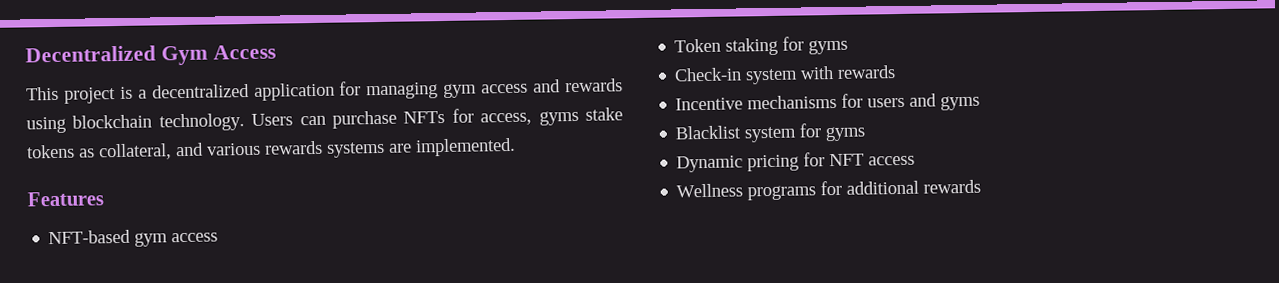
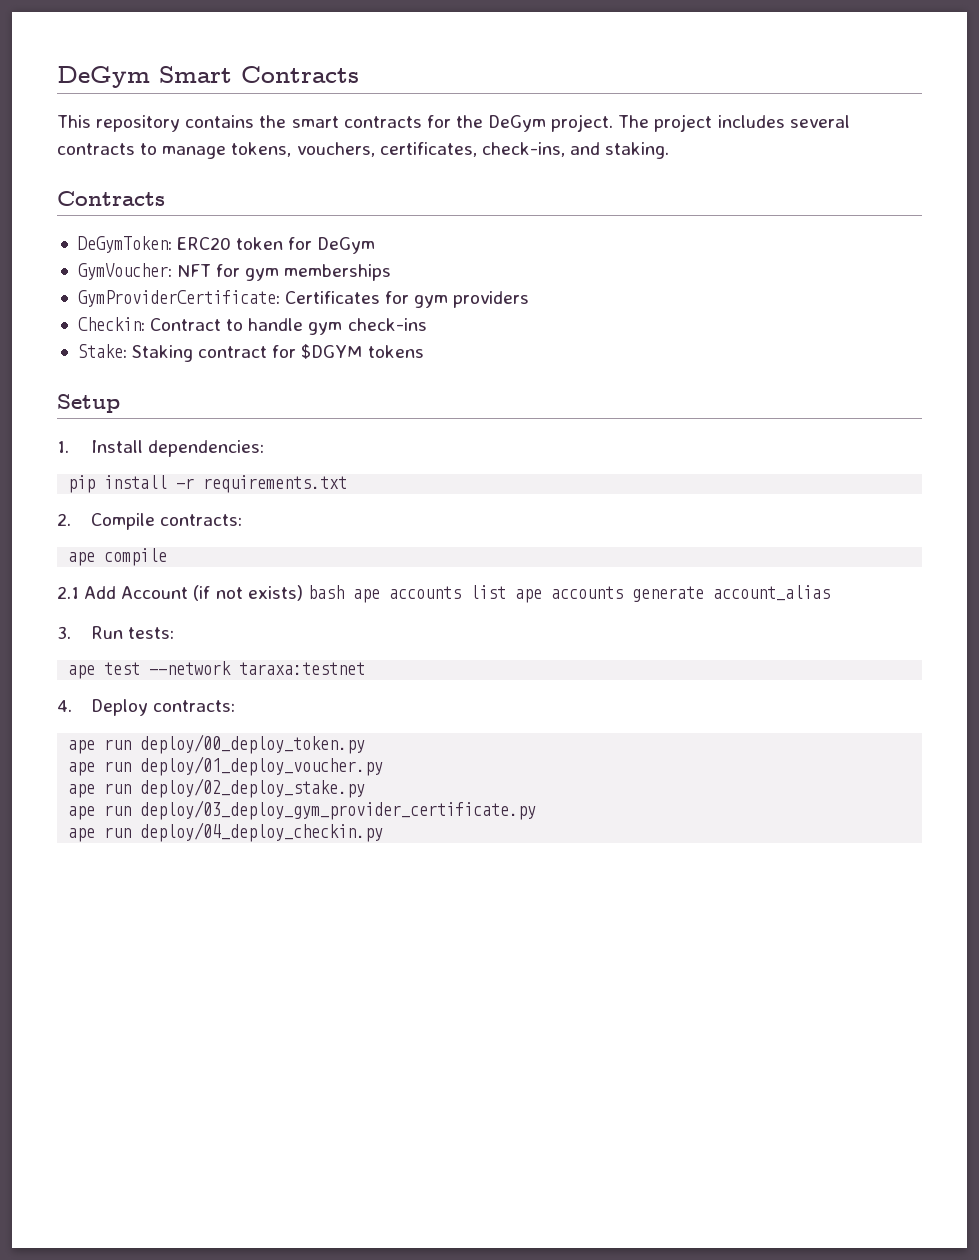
[25,44,276,66] [26,78,624,104] [26,107,623,134] [26,137,516,161] [27,191,104,207] [48,229,219,247] [674,36,849,56] [674,65,897,85] [675,93,981,111] [675,123,867,143] [676,152,916,173] [676,179,982,201] Decentralized Gym Access // This project is a decentralized application for managing gym access and rewards using blockchain technology. Users can purchase NFTs for access, gyms stake tokens as collateral, and various rewards systems are implemented. // Features // NFT-based gym access // Token staking for gyms // Check-in system with rewards // Incentive mechanisms for users and gyms // Blacklist system for gyms // Dynamic pricing for NFT access // Wellness programs for additional rewards -> [57,66,359,88] [57,114,850,132] [57,142,670,159] [57,191,165,206] [77,236,376,254] [77,263,392,281] [77,290,530,308] [77,317,427,335] [77,344,424,362] [57,394,120,413] [57,440,265,457] [68,475,348,493] [57,513,243,530] [68,548,168,566] [57,585,830,603] [57,626,175,639] [68,661,366,679] [57,699,236,716] [68,734,366,754] [68,756,384,776] [68,778,366,798] [68,800,537,820] [68,822,384,842] DeGym Smart Contracts // This repository contains the smart contracts for the DeGym project. The project includes several contracts to manage tokens, vouchers, certificates, check-ins, and staking. // Contracts // DeGymToken: ERC20 token for DeGym // GymVoucher: NFT for gym memberships // GymProviderCertificate: Certificates for gym providers // Checkin: Contract to handle gym check-ins // Stake: Staking contract for $DGYM tokens // Setup // 1. Install dependencies: // pip install -r requirements.txt // 2. Compile contracts: // ape compile // 2.1 Add Account (if not exists) bash ape accounts list ape accounts generate account_alias // 3. Run tests: // ape test --network taraxa:testnet // 4. Deploy contracts: // ape run deploy/00_deploy_token.py // ape run deploy/01_deploy_voucher.py // ape run deploy/02_deploy_stake.py // ape run deploy/03_deploy_gym_provider_certificate.py // ape run deploy/04_deploy_checkin.py

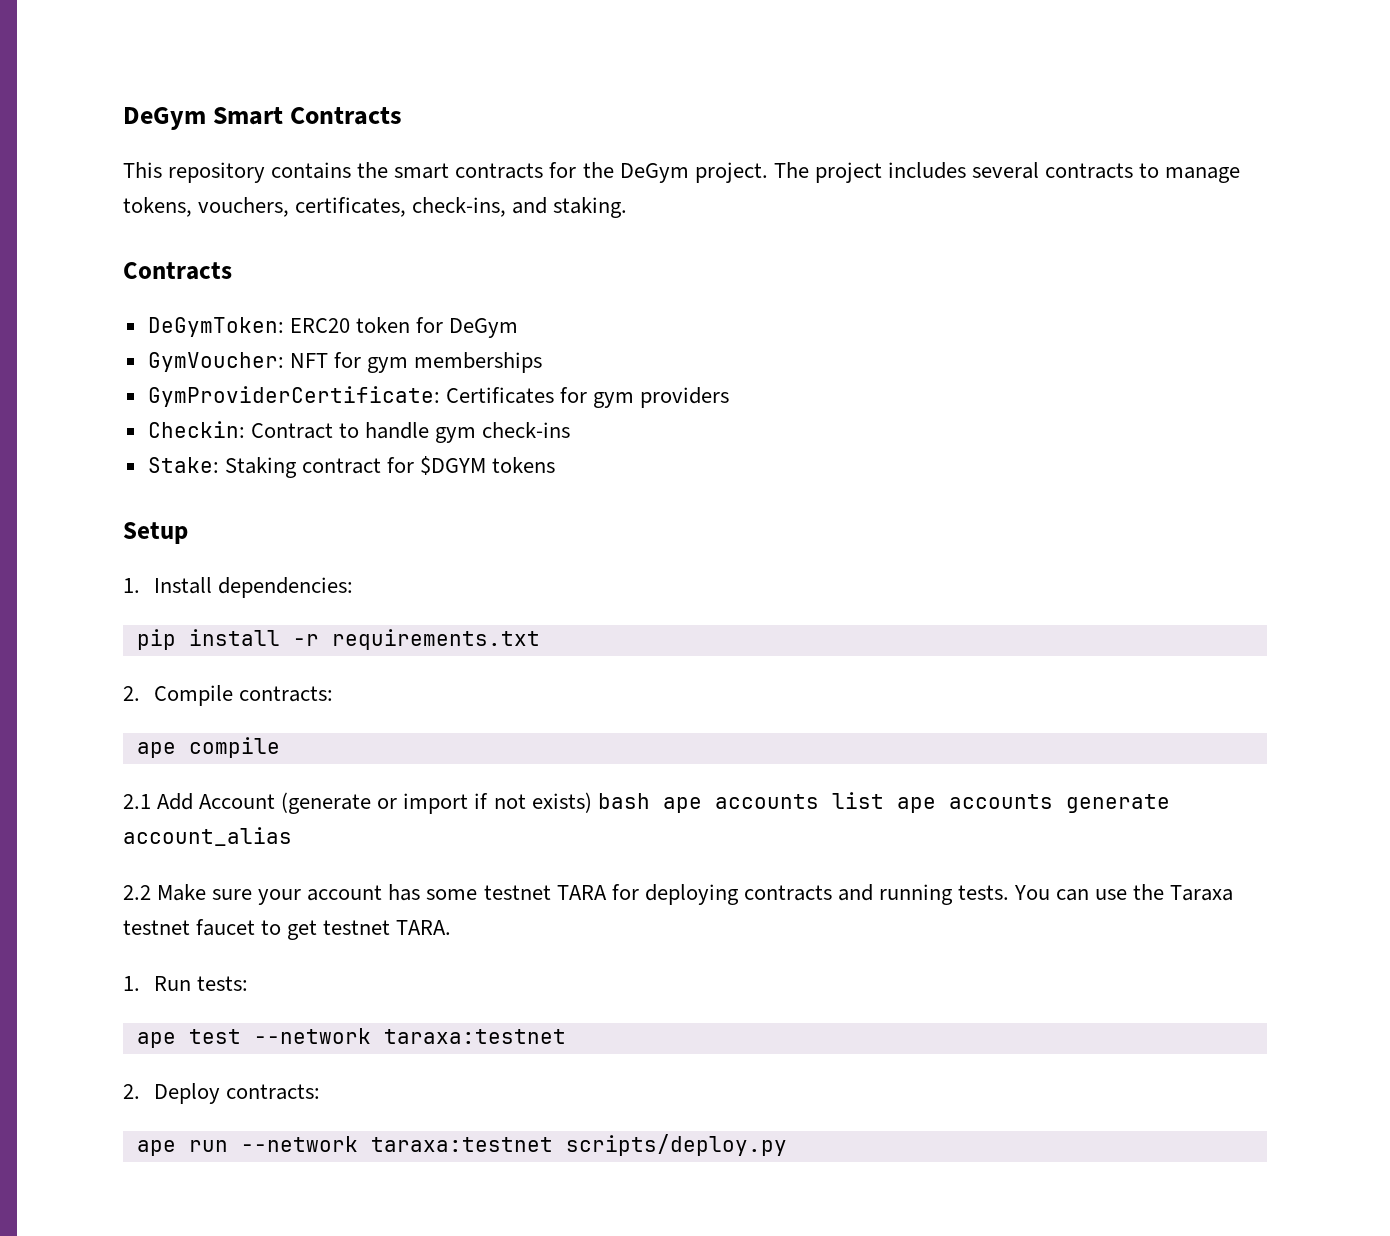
[193,585,211,601] (if -> [281,792,489,814] (generate or import if
[57,626,71,639] 3. -> [123,884,1234,905] [123,919,452,940] [123,976,140,991] 2.2 Make sure your account has some testnet TARA for deploying contracts and running tests. You can use the Taraxa testnet faucet to get testnet TARA. // 1.
[57,700,72,712] 4. -> [123,1084,140,1099] 2.
[140,734,366,754] [68,756,384,776] [68,778,366,798] [68,800,537,820] [68,822,384,842] deploy/00_deploy_token.py // ape run deploy/01_deploy_voucher.py // ape run deploy/02_deploy_stake.py // ape run deploy/03_deploy_gym_provider_certificate.py // ape run deploy/04_deploy_checkin.py -> [240,1134,787,1156] --network taraxa:testnet scripts/deploy.py

